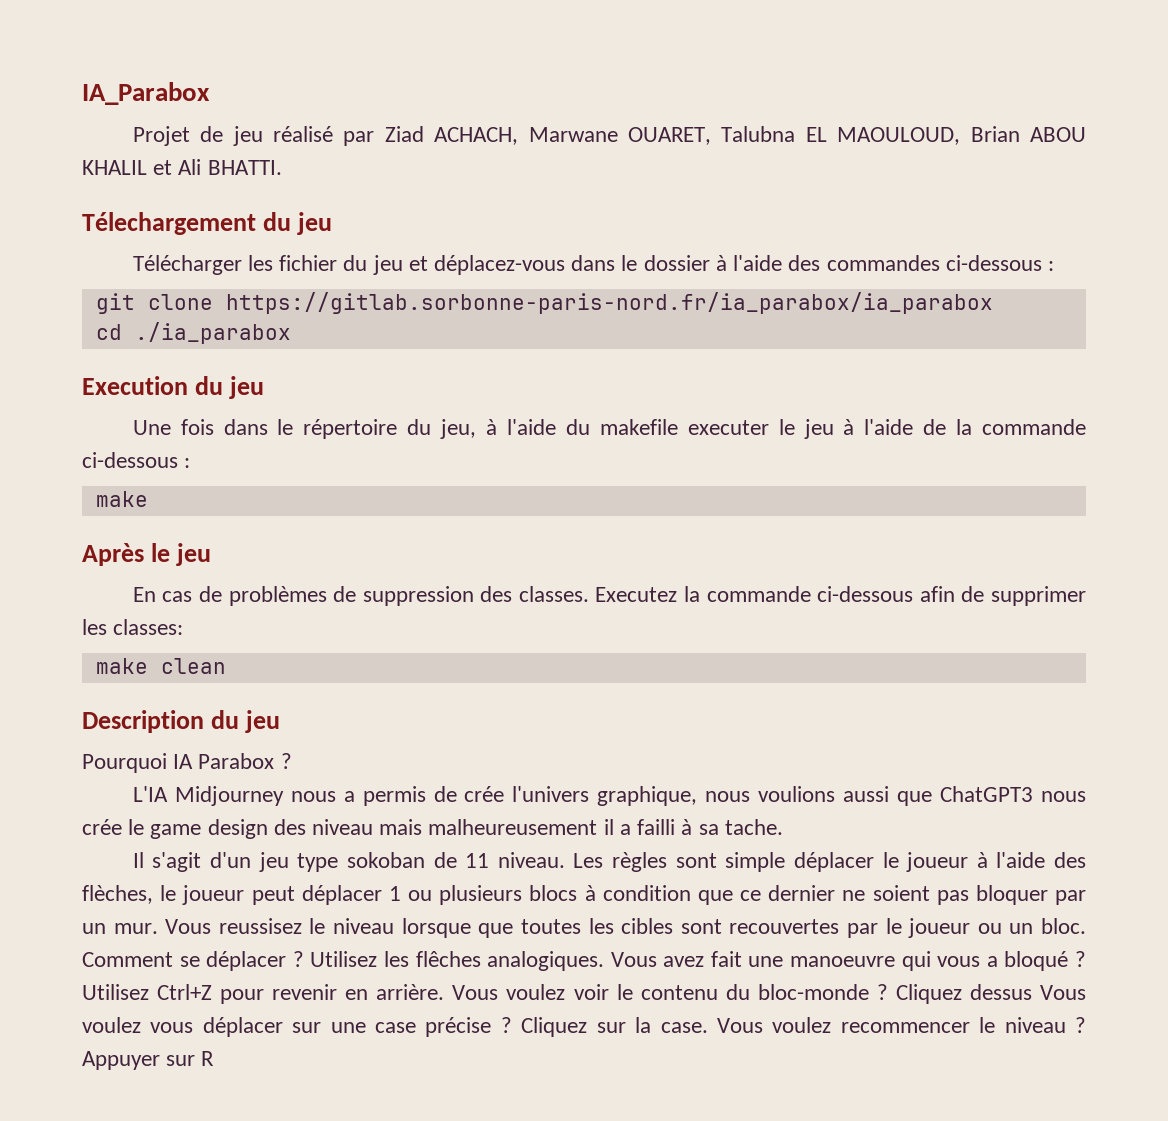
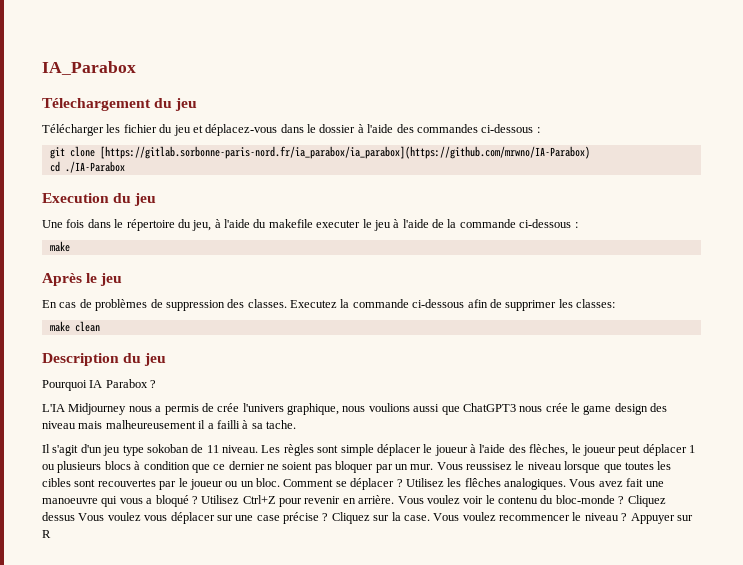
[132,126,1087,146] [82,159,282,175] // Projet de jeu réalisé par Ziad ACHACH, Marwane OUARET, Talubna EL MAOULOUD, Brian ABOU KHALIL et Ali BHATTI. -> (136, 68) none
[225,292,993,314] https://gitlab.sorbonne-paris-nord.fr/ia_parabox/ia_parabox -> [99,146,590,159] [https://gitlab.sorbonne-paris-nord.fr/ia_parabox/ia_parabox](https://github.com/mrwno/IA-Parabox)
[134,322,291,344] ./ia_parabox -> [64,161,125,173] ./IA-Parabox

